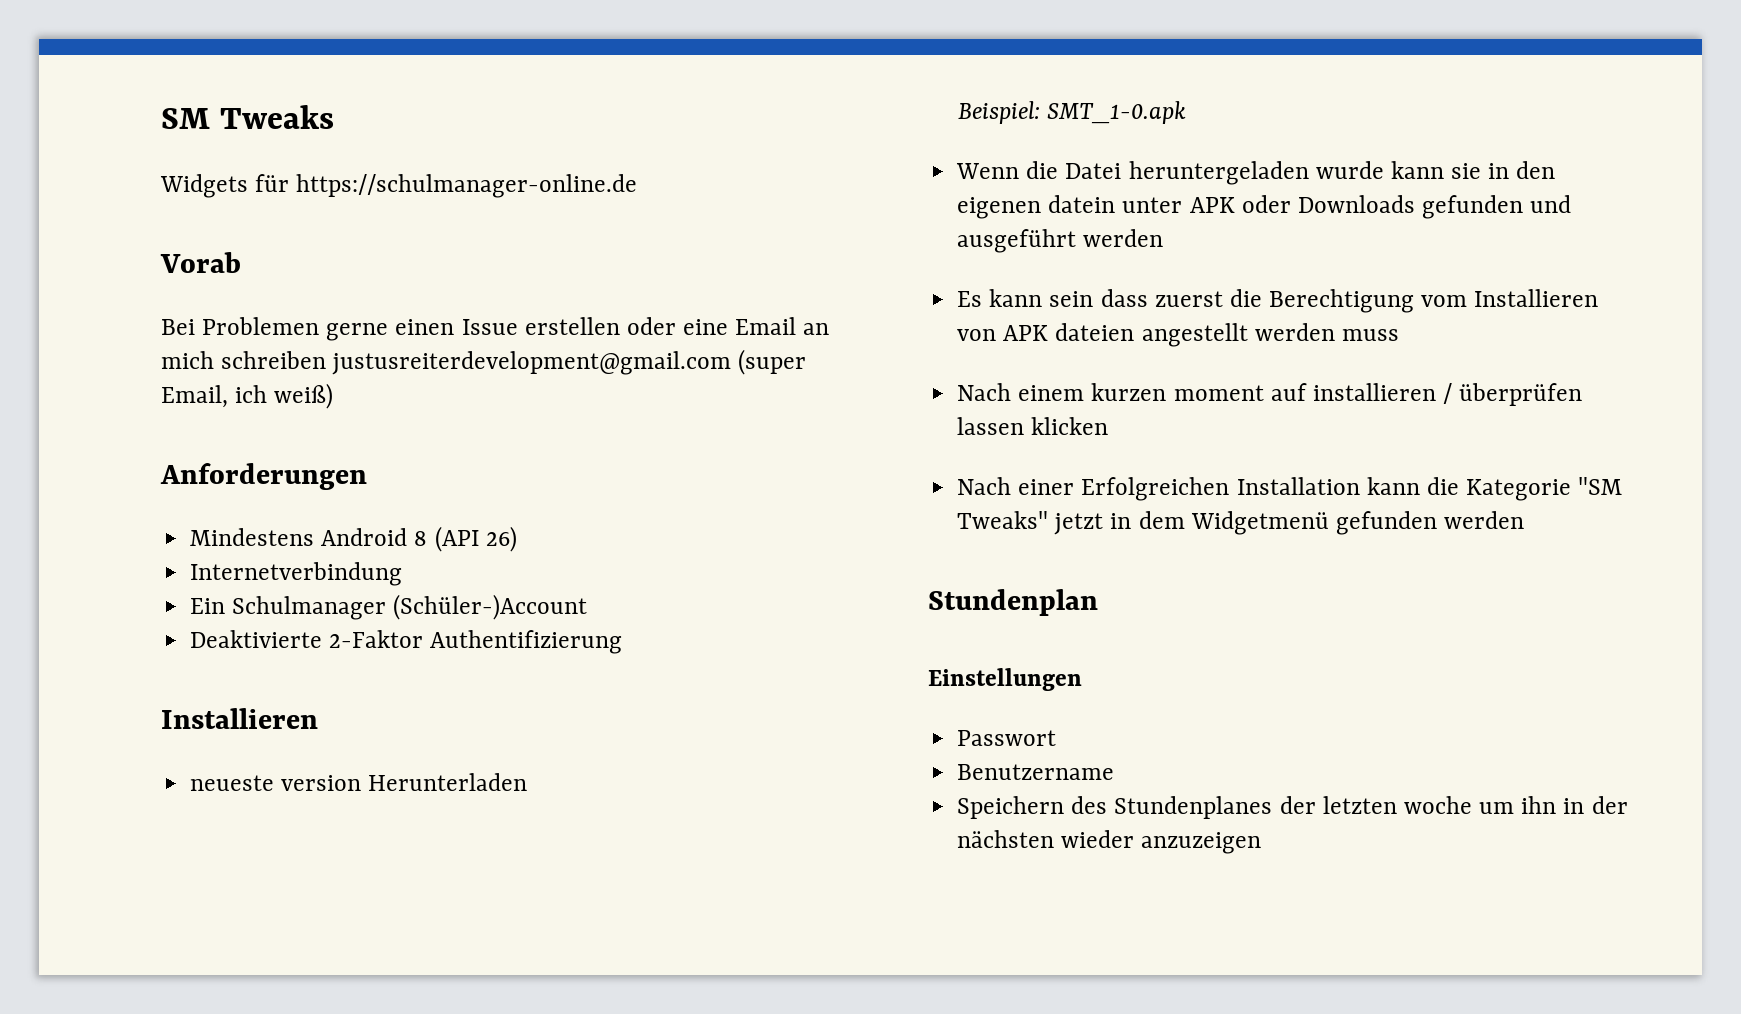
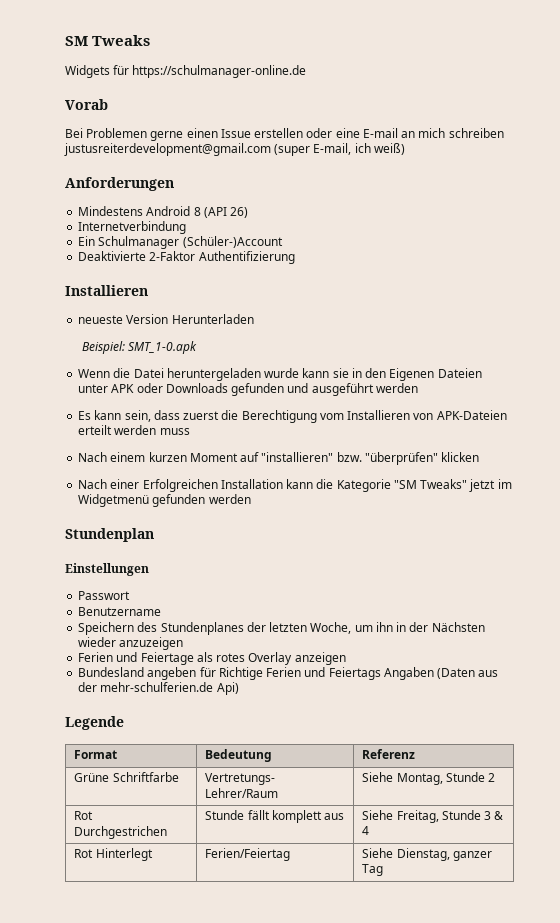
[735,317,797,335] Email -> [362,128,398,138] E-mail
[161,385,228,408] Email, -> [313,143,352,155] E-mail,
[281,775,362,791] version -> [126,314,169,324] Version
[957,195,1116,219] eigenen datein -> [389,368,482,381] Eigenen Dateien
[1049,291,1094,307] sein -> [124,410,151,422] sein,
[1003,323,1248,347] APK dateien angestellt -> [436,410,507,420] [78,425,113,435] APK-Dateien erteilt
[1173,383,1583,406] [957,417,1025,435] moment auf installieren / überprüfen lassen -> [189,452,438,465] Moment auf "installieren" bzw. "überprüfen"
[1110,511,1185,529] in dem -> [497,479,512,489] im
[1403,796,1472,814] woche -> [310,622,352,634] Woche,
[957,830,1055,848] nächsten -> [431,622,485,632] Nächsten
(1262, 843) none -> [78,652,346,665] [78,667,499,680] [78,682,239,695] [65,716,124,730] [74,750,118,759] [205,749,273,762] [362,749,416,759] [74,772,179,782] [205,773,276,785] [205,788,279,798] [362,772,495,785] [74,811,94,820] [74,826,168,839] [205,810,344,823] [362,810,504,823] [362,826,370,835] [74,848,153,861] [205,848,291,861] [362,848,492,861] [362,864,384,876] // Ferien und Feiertage als rotes Overlay anzeigen // Bundesland angeben für Richtige Ferien und Feiertags Angaben (Daten aus der mehr-schulferien.de Api) // Legende // Format | Bedeutung | Referenz // Grüne Schriftfarbe | Vertretungs- Lehrer/Raum | Siehe Montag, Stunde 2 // Rot Durchgestrichen | Stunde fällt komplett aus | Siehe Freitag, Stunde 3 & 4 // Rot Hinterlegt | Ferien/Feiertag | Siehe Dienstag, ganzer Tag

